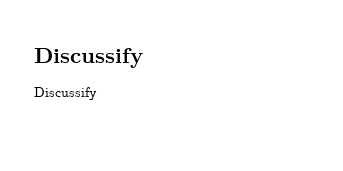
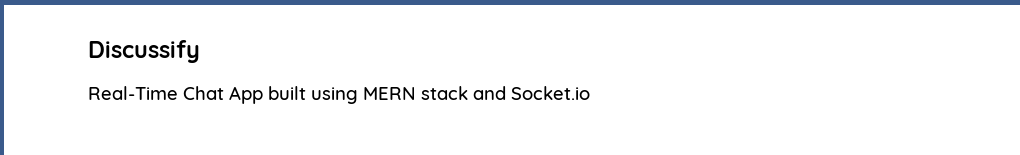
[34,87,97,100] Discussify -> [88,86,590,104] Real-Time Chat App built using MERN stack and Socket.io

